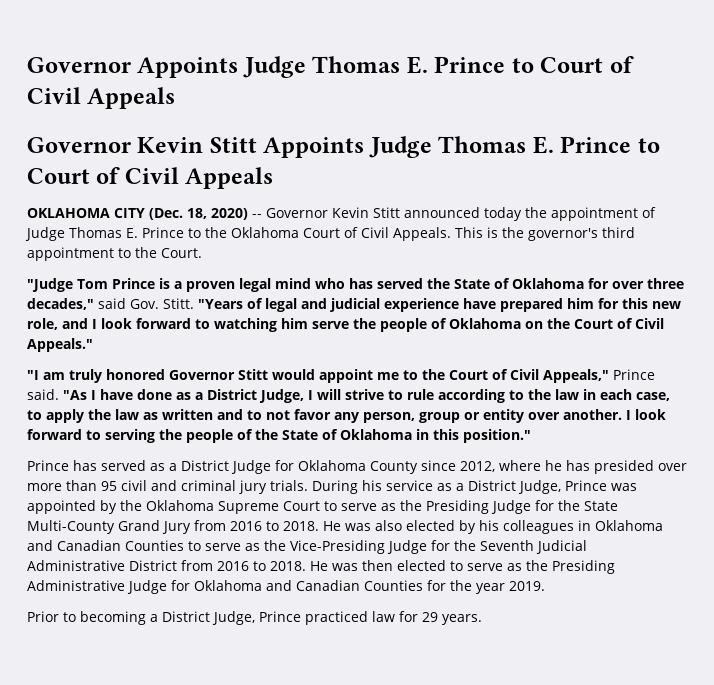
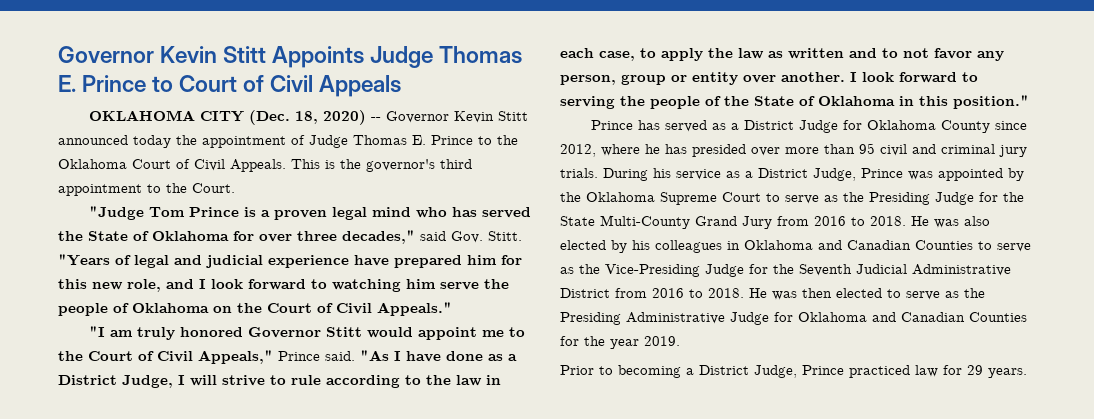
[27,56,634,78] [27,87,176,109] [27,137,131,153] Governor Appoints Judge Thomas E. Prince to Court of Civil Appeals // Governor -> [58,46,154,63] Governor

